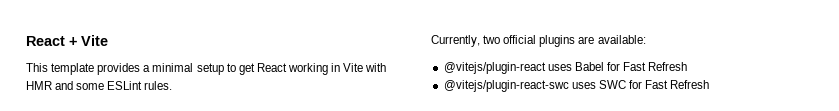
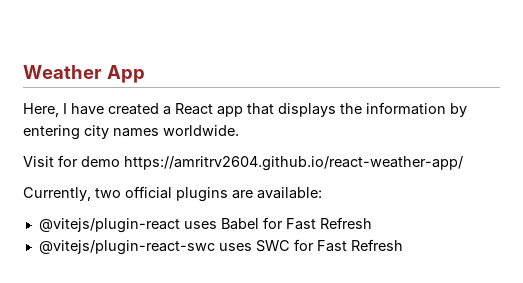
[26,35,108,46] [26,63,387,75] [26,81,173,90] React + Vite // This template provides a minimal setup to get React working in Vite with HMR and some ESLint rules. -> [23,65,145,83] [23,102,467,117] [23,125,239,140] [23,155,463,171] Weather App // Here, I have created a React app that displays the information by entering city names worldwide. // Visit for demo https://amritrv2604.github.io/react-weather-app/

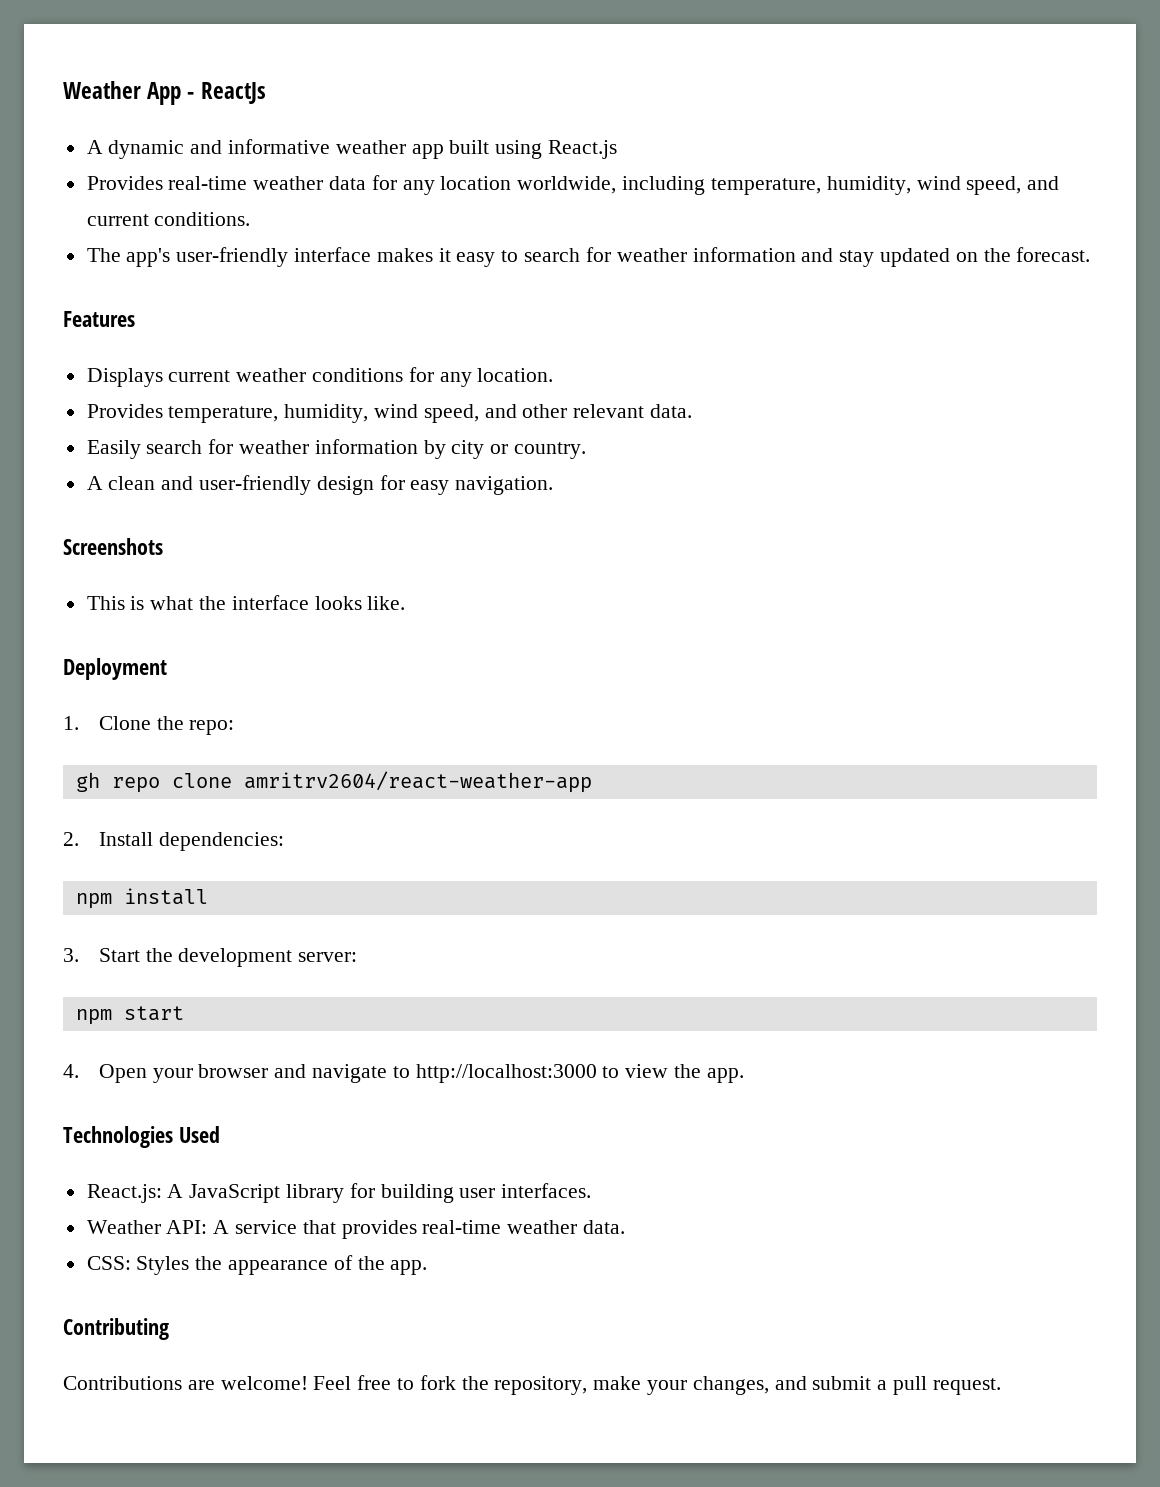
[23,102,467,117] [23,125,239,140] [23,155,463,171] [23,186,322,202] [38,217,372,233] [38,239,403,255] // Here, I have created a React app that displays the information by entering city names worldwide. // Visit for demo https://amritrv2604.github.io/react-weather-app/ // Currently, two official plugins are available: // @vitejs/plugin-react uses Babel for Fast Refresh // @vitejs/plugin-react-swc uses SWC for Fast Refresh -> [187,82,266,104] [86,139,618,159] [86,175,1060,195] [86,212,251,226] [86,247,1091,267] [63,311,135,327] [86,367,554,387] [86,404,693,423] [86,439,587,459] [86,475,554,495] [63,538,163,555] [86,595,406,610] [63,658,167,680] [63,716,235,735] [75,771,592,793] [63,832,284,851] [75,888,208,909] [63,948,358,967] [75,1006,184,1025] [63,1064,744,1083] [63,1126,220,1148] [86,1183,592,1203] [86,1220,626,1239] [86,1255,428,1275] [63,1318,169,1340] [63,1375,1001,1395] - ReactJs // A dynamic and informative weather app built using React.js // Provides real-time weather data for any location worldwide, including temperature, humidity, wind speed, and current conditions. // The app's user-friendly interface makes it easy to search for weather information and stay updated on the forecast. // Features // Displays current weather conditions for any location. // Provides temperature, humidity, wind speed, and other relevant data. // Easily search for weather information by city or country. // A clean and user-friendly design for easy navigation. // Screenshots // This is what the interface looks like. // Deployment // 1. Clone the repo: // gh repo clone amritrv2604/react-weather-app // 2. Install dependencies: // npm install // 3. Start the development server: // npm start // 4. Open your browser and navigate to http://localhost:3000 to view the app. // Technologies Used // React.js: A JavaScript library for building user interfaces. // Weather API: A service that provides real-time weather data. // CSS: Styles the appearance of the app. // Contributing // Contributions are welcome! Feel free to fork the repository, make your changes, and submit a pull request.

